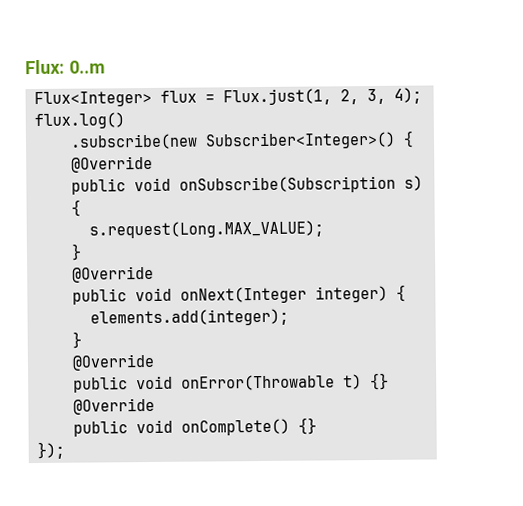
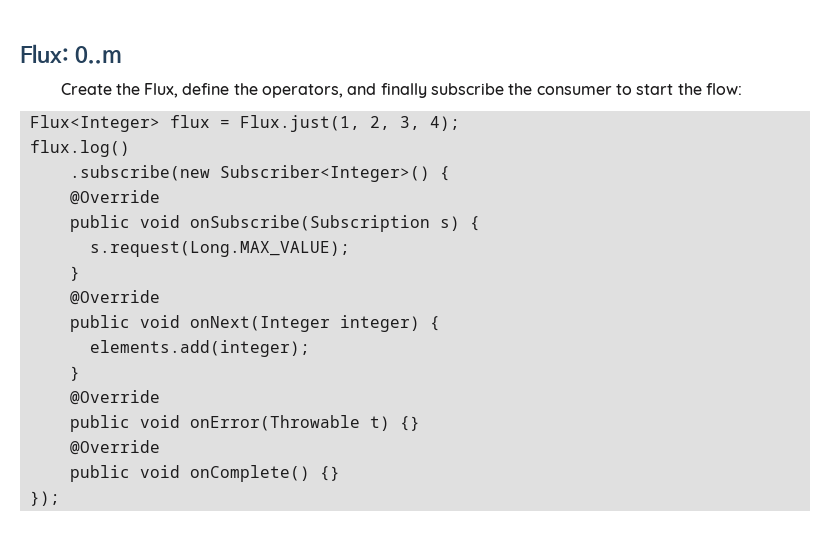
(105, 67) none -> [60,83,743,98] // Create the Flux, define the operators, and finally subscribe the consumer to start the flow:

